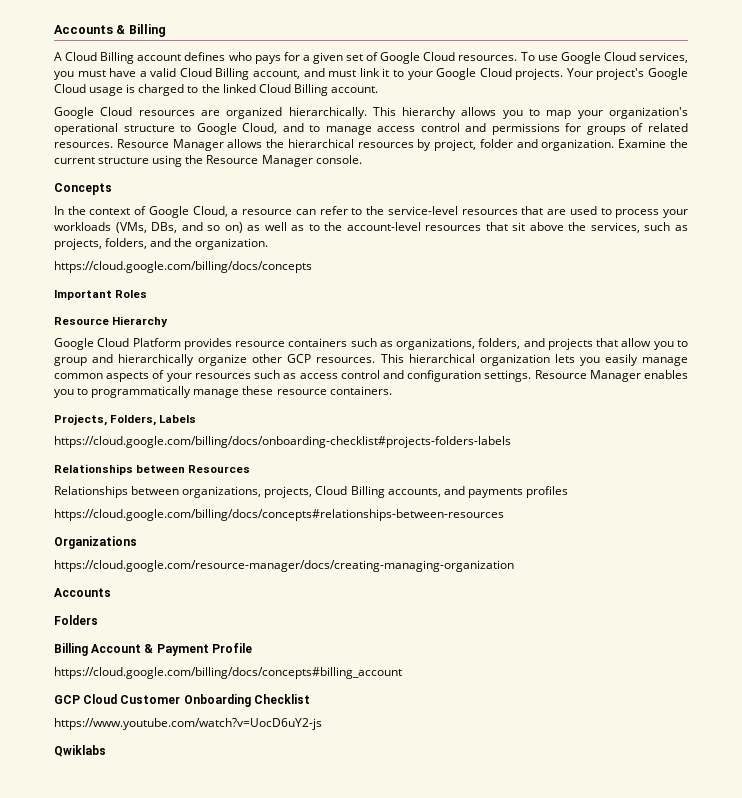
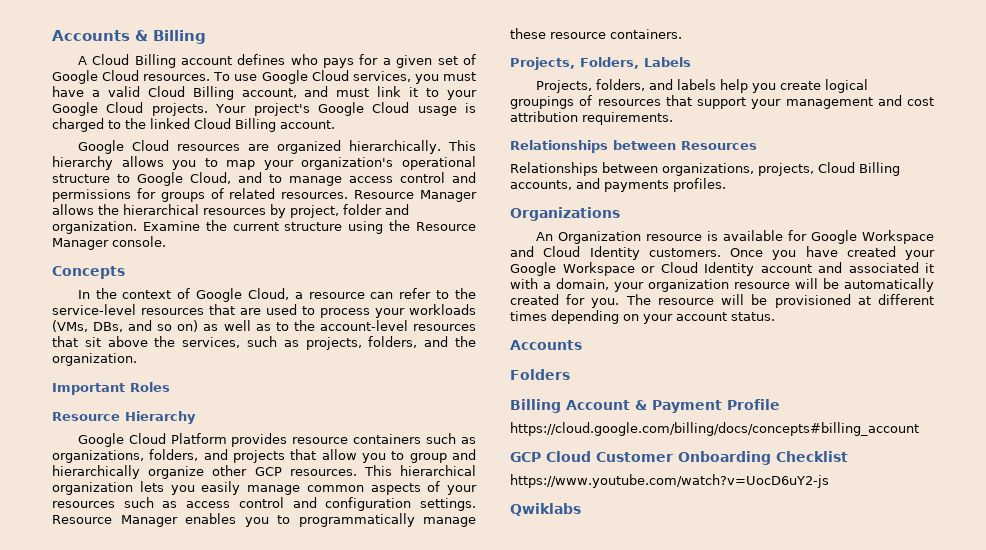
[54,261,312,273] // https://cloud.google.com/billing/docs/concepts -> (137, 359) none
[54,436,511,448] https://cloud.google.com/billing/docs/onboarding-checklist#projects-folders-labels -> [535,79,868,93] [510,95,934,109] [510,111,673,125] Projects, folders, and labels help you create logical groupings of resources that support your management and cost attribution requirements.
[525,486,568,498] [54,509,504,521] profiles // https://cloud.google.com/billing/docs/concepts#relationships-between-resources -> [673,178,726,192] profiles.
[54,560,514,572] https://cloud.google.com/resource-manager/docs/creating-managing-organization -> [535,230,934,244] [510,246,935,260] [510,262,934,276] [510,278,934,292] [510,294,934,308] [510,310,775,324] An Organization resource is available for Google Workspace and Cloud Identity customers. Once you have created your Google Workspace or Cloud Identity account and associated it with a domain, your organization resource will be automatically created for you. The resource will be provisioned at different times depending on your account status.

